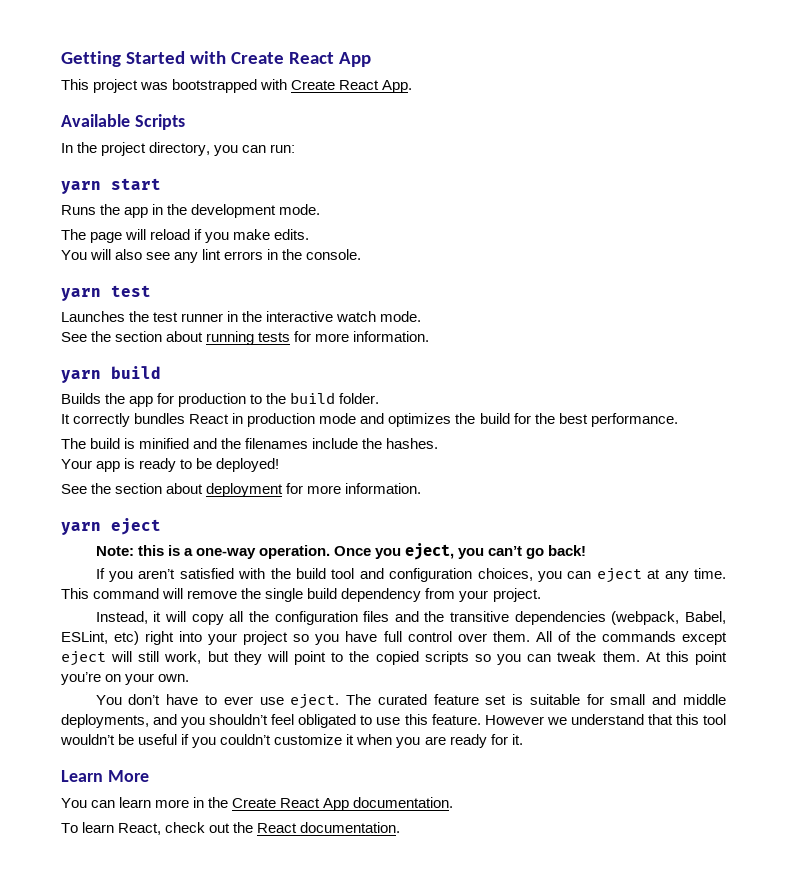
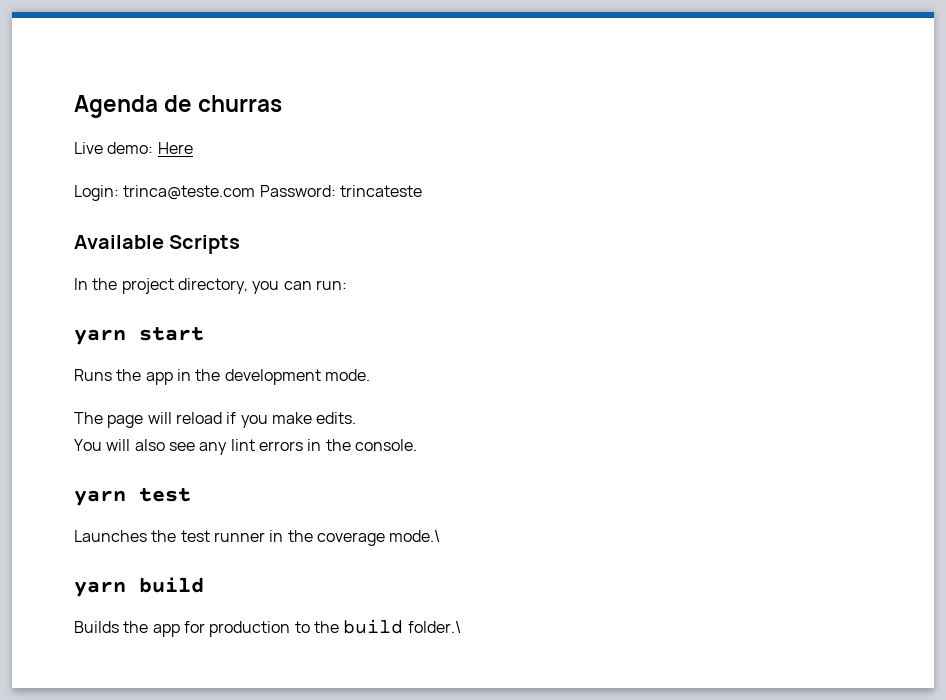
[61,51,371,67] [61,79,413,93] Getting Started with Create React App // This project was bootstrapped with Create React App. -> [74,95,283,118] [74,142,193,154] [74,185,422,201] Agenda de churras // Live demo: Here // Login: trinca@teste.com Password: trincateste
[266,311,422,322] [61,331,430,345] interactive watch mode. // See the section about running tests for more information. -> [316,530,441,546] coverage mode.\
[339,393,380,404] [61,413,678,427] [61,438,439,449] [61,458,280,472] [61,483,422,497] [61,518,161,535] [95,543,587,560] [95,568,727,583] [61,588,541,602] [95,611,726,625] [61,631,727,645] [61,651,727,666] [61,672,190,685] [95,694,727,709] [61,714,727,728] [60,734,523,748] [61,770,149,782] [61,797,454,811] [61,822,401,835] folder. // It correctly bundles React in production mode and optimizes the build for the best performance. // The build is minified and the filenames include the hashes. // Your app is ready to be deployed! // See the section about deployment for more information. // yarn eject // Note: this is a one-way operation. Once you eject, you can’t go back! // If you aren’t satisfied with the build tool and configuration choices, you can eject at any time. This command will remove the single build dependency from your project. // Instead, it will copy all the configuration files and the transitive dependencies (webpack, Babel, ESLint, etc) right into your project so you have full control over them. All of the commands except eject will still work, but they will point to the copied scripts so you can tweak them. At this point you’re on your own. // You don’t have to ever use eject. The curated feature set is suitable for small and middle deployments, and you shouldn’t feel obligated to use this feature. However we understand that this tool wouldn’t be useful if you couldn’t customize it when you are ready for it. // Learn More // You can learn more in the Create React App documentation. // To learn React, check out the React documentation. -> [407,621,461,633] folder.\

